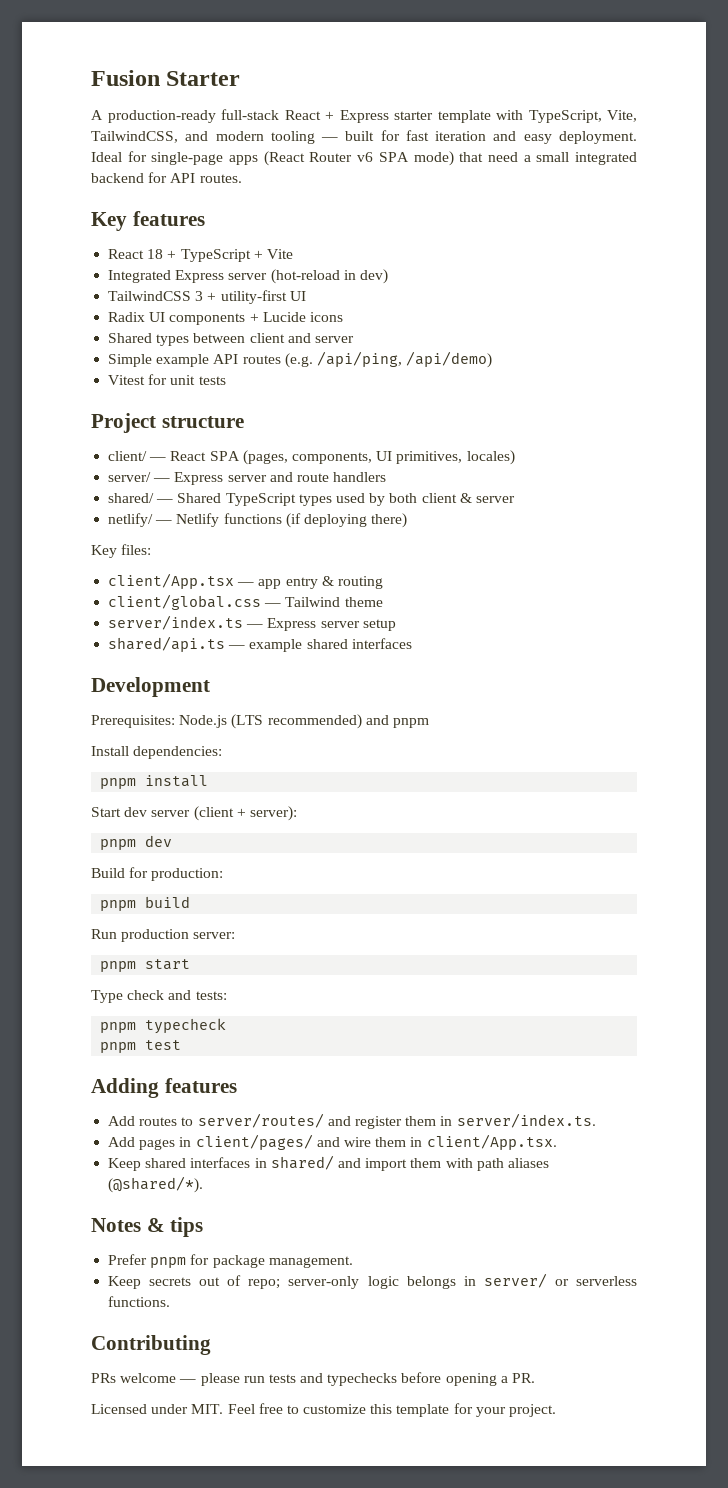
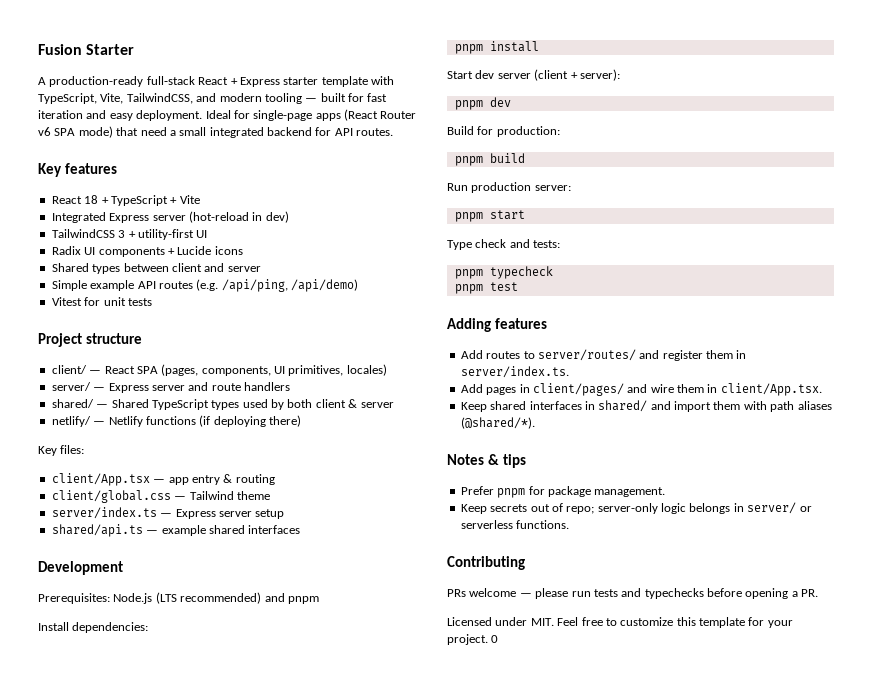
(557, 1410) none -> [491,635,499,643] 0

